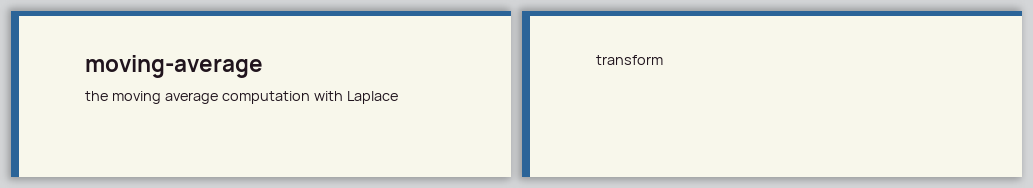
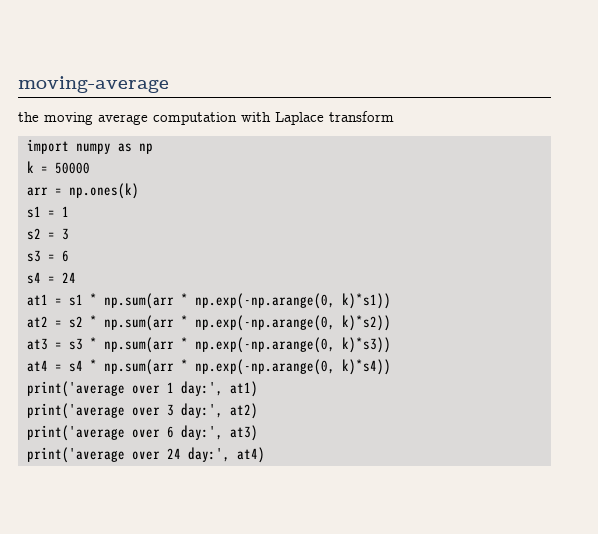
(663, 60) none -> [26,139,153,154] [26,161,90,174] [26,183,139,199] [26,206,69,218] [26,228,69,240] [26,250,69,262] [26,272,76,284] [26,293,391,309] [26,315,391,331] [26,337,391,353] [26,359,391,375] [26,381,258,397] [26,403,258,419] [26,425,258,441] [26,447,265,463] // import numpy as np // k = 50000 // arr = np.ones(k) // s1 = 1 // s2 = 3 // s3 = 6 // s4 = 24 // at1 = s1 * np.sum(arr * np.exp(-np.arange(0, k)*s1)) // at2 = s2 * np.sum(arr * np.exp(-np.arange(0, k)*s2)) // at3 = s3 * np.sum(arr * np.exp(-np.arange(0, k)*s3)) // at4 = s4 * np.sum(arr * np.exp(-np.arange(0, k)*s4)) // print('average over 1 day:', at1) // print('average over 3 day:', at2) // print('average over 6 day:', at3) // print('average over 24 day:', at4)

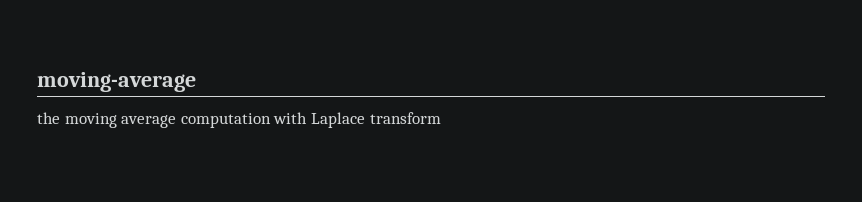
[26,139,153,154] [26,161,90,174] [26,183,139,199] [26,206,69,218] [26,228,69,240] [26,250,69,262] [26,272,76,284] [26,293,391,309] [26,315,391,331] [26,337,391,353] [26,359,391,375] [26,381,258,397] [26,403,258,419] [26,425,258,441] [26,447,265,463] // import numpy as np // k = 50000 // arr = np.ones(k) // s1 = 1 // s2 = 3 // s3 = 6 // s4 = 24 // at1 = s1 * np.sum(arr * np.exp(-np.arange(0, k)*s1)) // at2 = s2 * np.sum(arr * np.exp(-np.arange(0, k)*s2)) // at3 = s3 * np.sum(arr * np.exp(-np.arange(0, k)*s3)) // at4 = s4 * np.sum(arr * np.exp(-np.arange(0, k)*s4)) // print('average over 1 day:', at1) // print('average over 3 day:', at2) // print('average over 6 day:', at3) // print('average over 24 day:', at4) -> (441, 118) none

